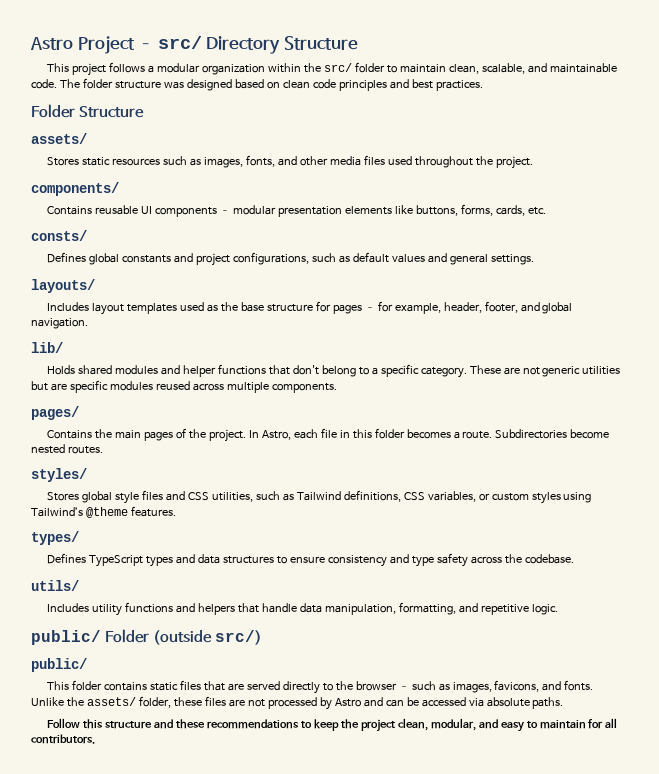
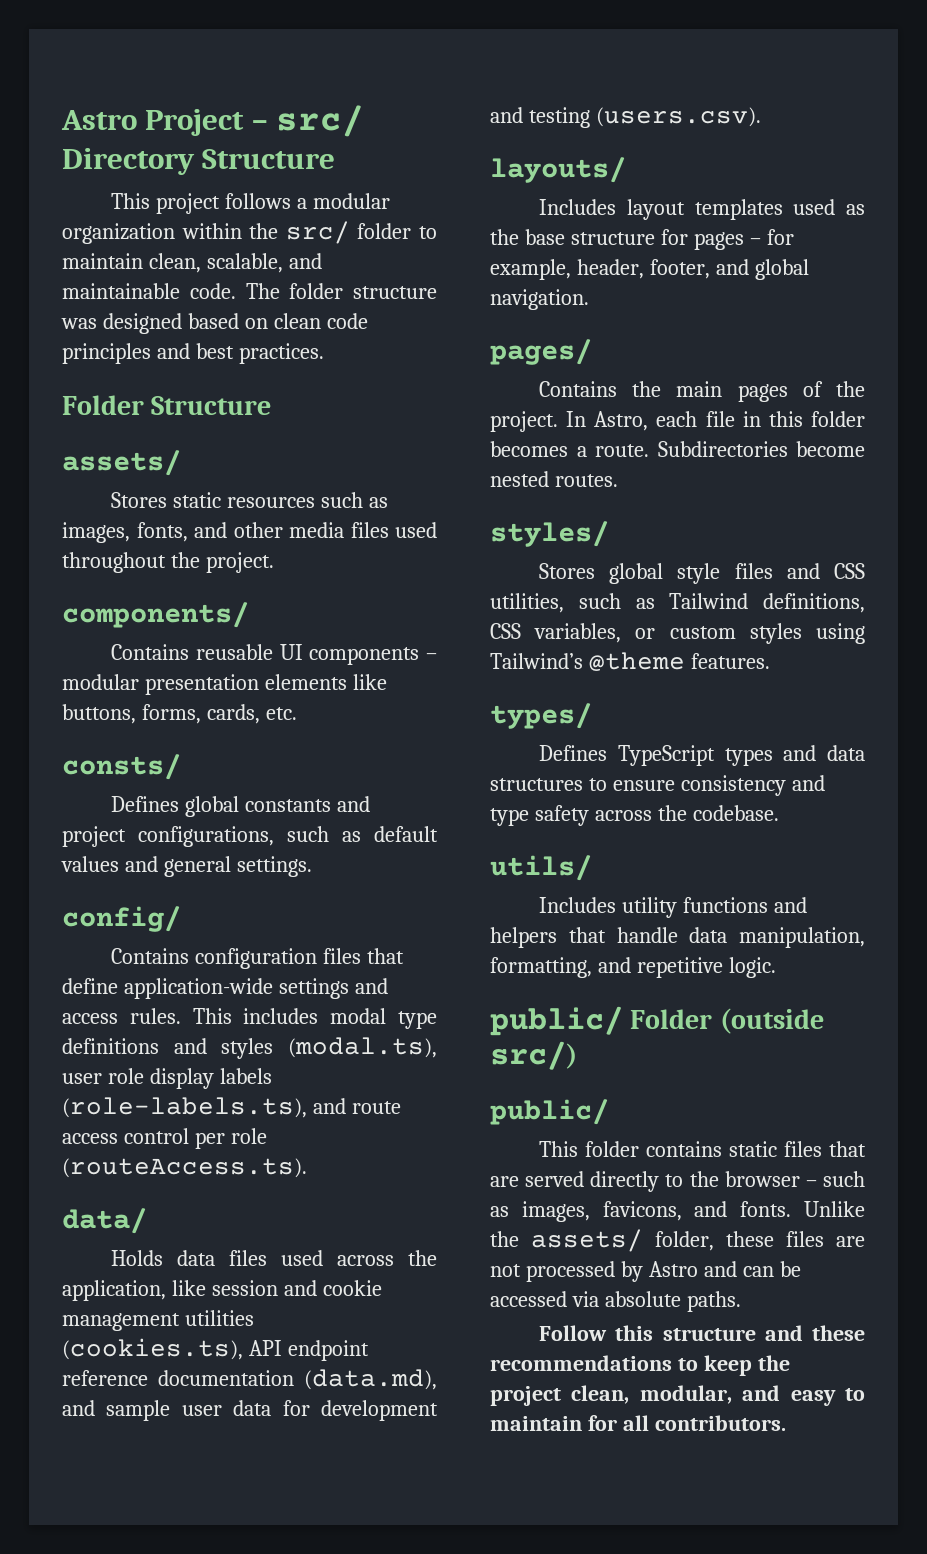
(534, 259) none -> [62,906,181,932] [111,948,404,969] [62,978,388,999] [62,1008,437,1029] [62,1037,437,1059] [62,1068,272,1089] [62,1097,401,1118] [62,1128,267,1149] [62,1158,307,1178] [62,1208,147,1234] [111,1250,437,1266] [62,1280,382,1301] [62,1310,254,1331] [62,1338,369,1361] [62,1369,437,1390] [62,1400,438,1421] [490,107,761,128] // config/ // Contains configuration files that define application-wide settings and access rules. This includes modal type definitions and styles (modal.ts), user role display labels (role-labels.ts), and route access control per role (routeAccess.ts). // data/ // Holds data files used across the application, like session and cookie management utilities (cookies.ts), API endpoint reference documentation (data.md), and sample user data for development and testing (users.csv).
[31,342,63,353] [46,364,621,378] [31,380,337,393] // lib/ // Holds shared modules and helper functions that don't belong to a specific category. These are not generic utilities but are specific modules reused across multiple components. -> (589, 299) none

